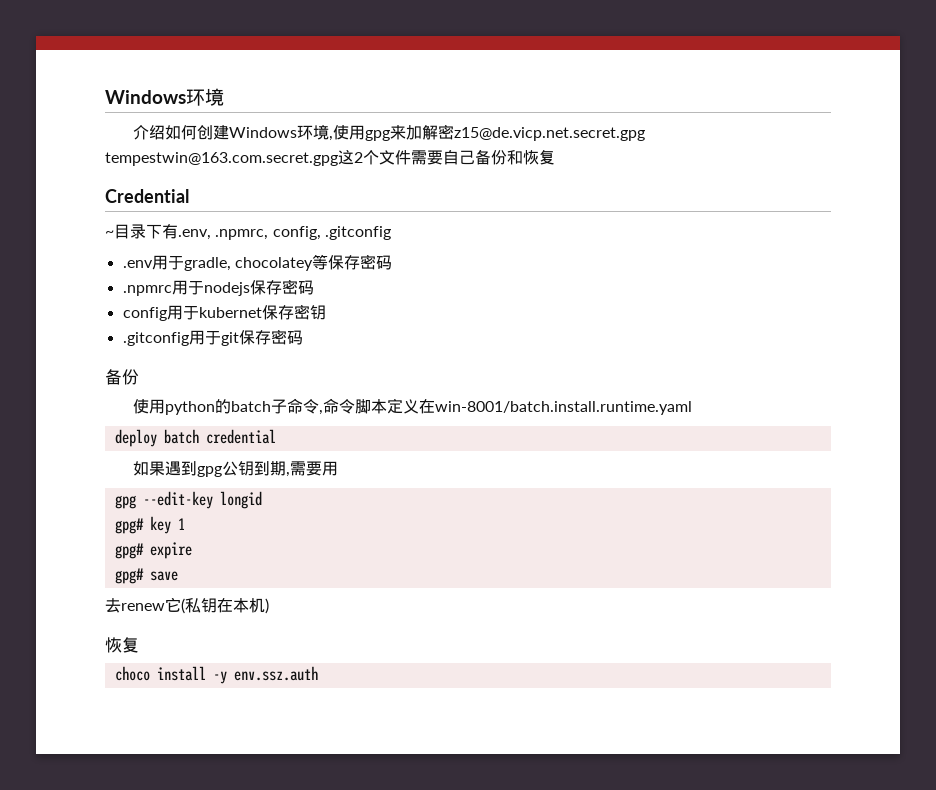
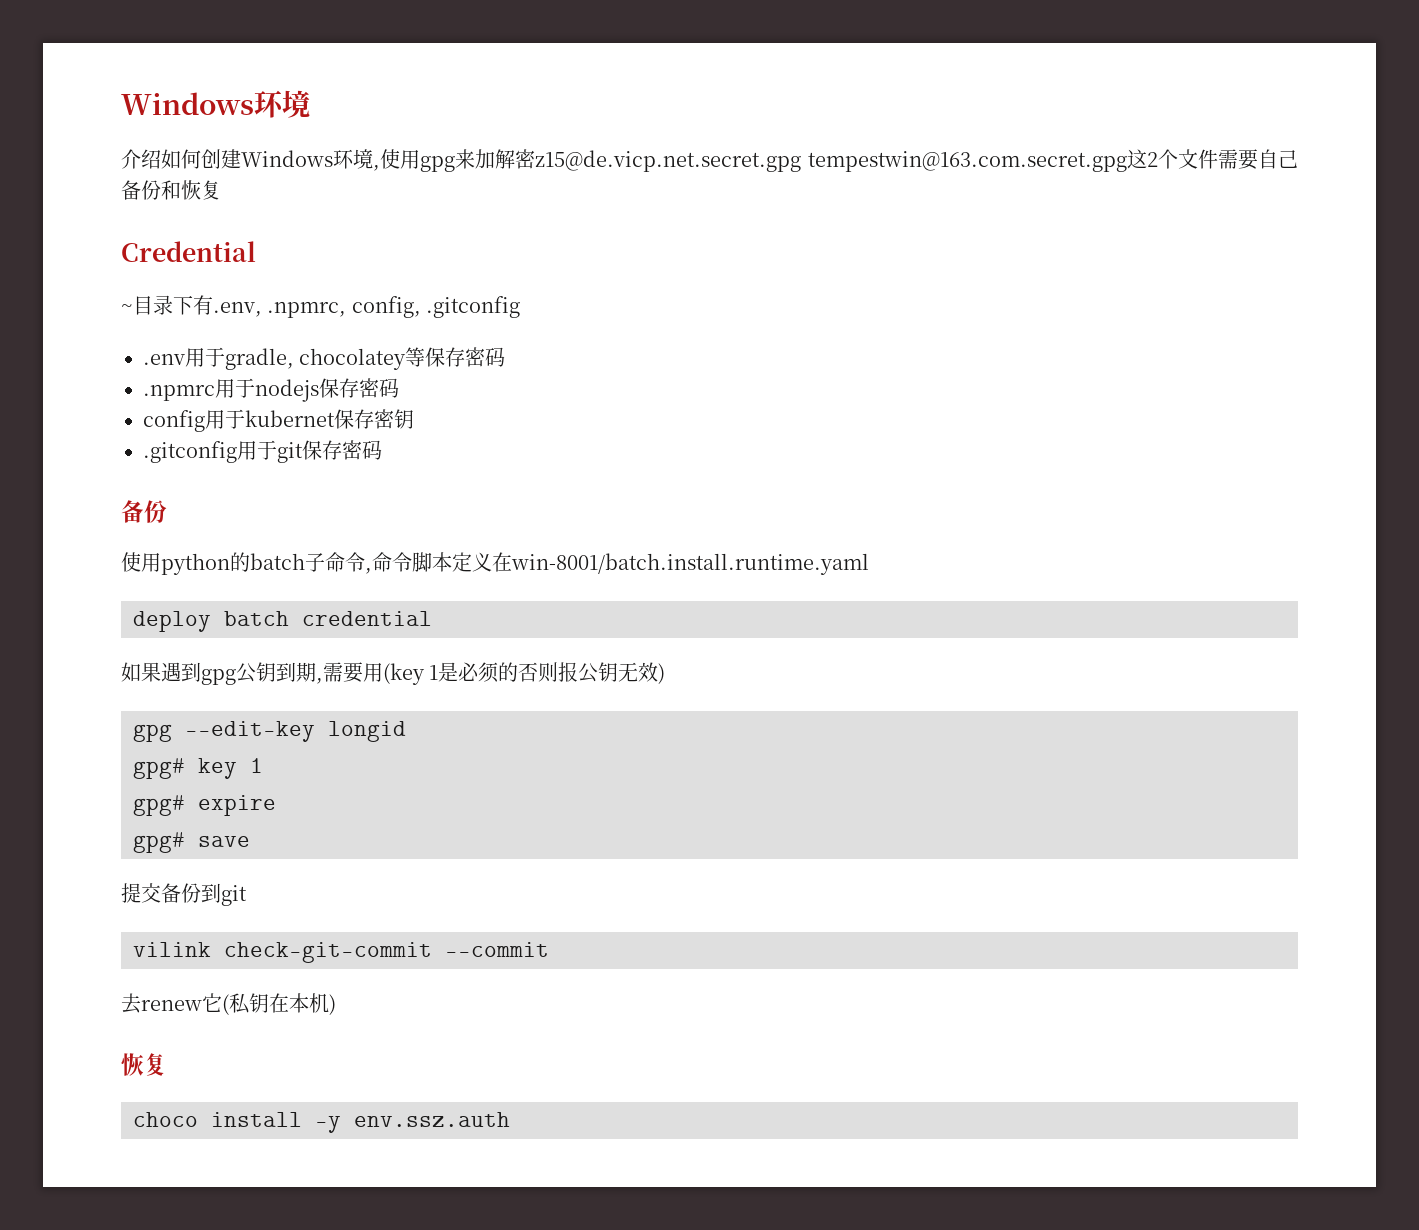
(339, 468) none -> [383,662,666,685] (key 1是必须的否则报公钥无效)
(178, 576) none -> [121,883,247,906] [133,942,549,963] // 提交备份到git // vilink check-git-commit --commit

